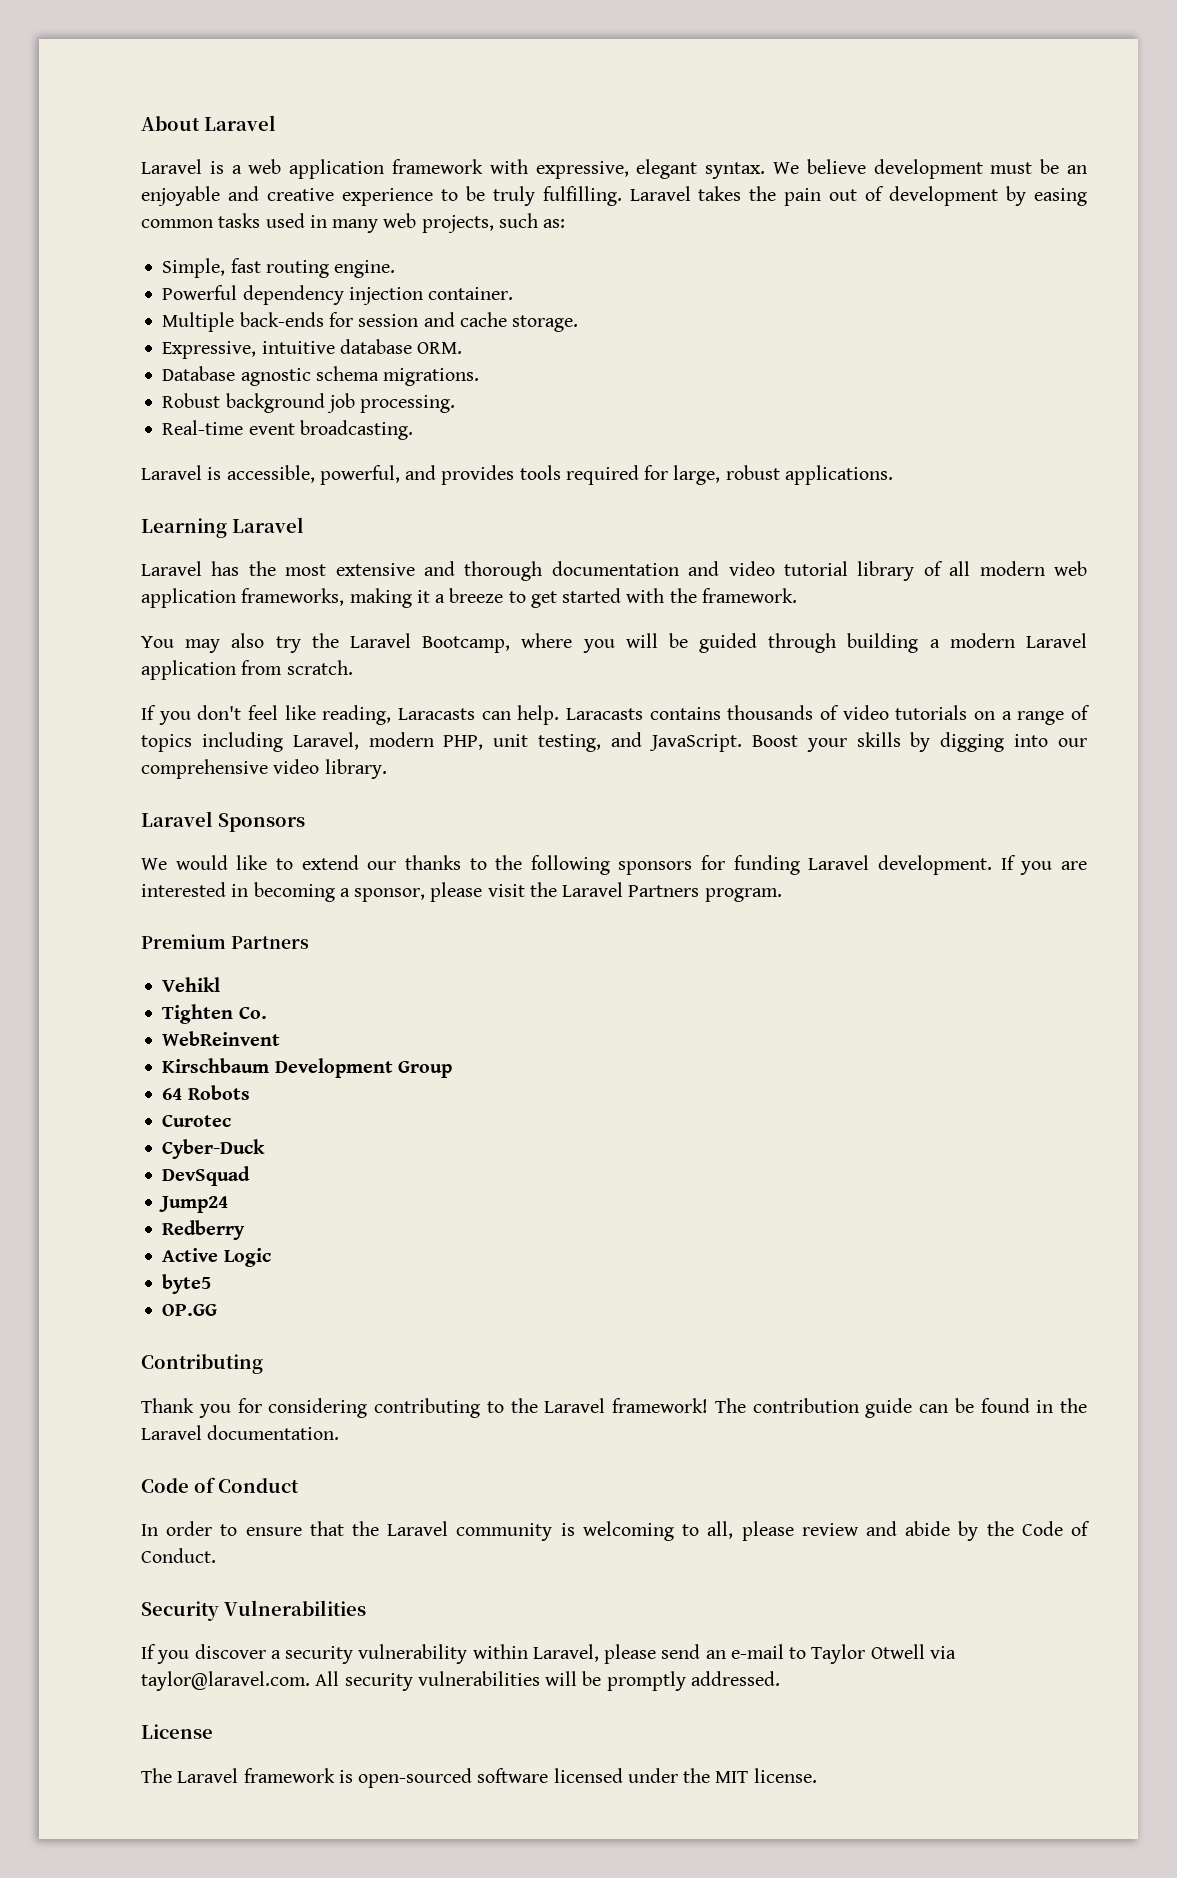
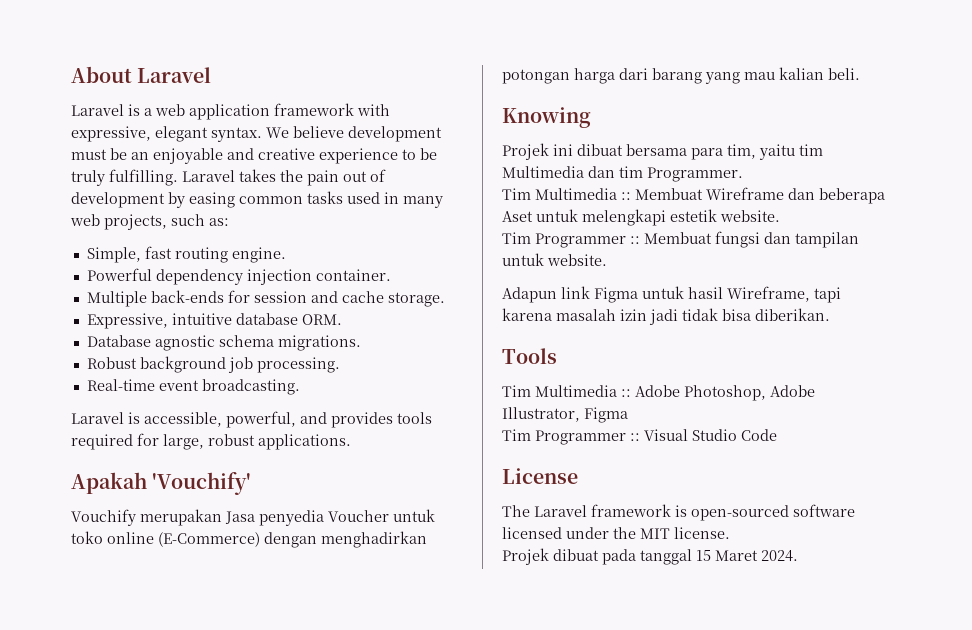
[141,517,304,538] [141,561,1087,581] [141,588,797,608] [141,633,1087,653] [141,660,353,680] [141,705,1090,725] [141,732,1087,752] [141,759,387,779] [141,811,305,832] [141,855,1087,875] [141,882,782,902] [141,934,309,949] [162,977,221,992] [162,1004,267,1024] [162,1031,281,1046] [162,1058,452,1078] [162,1085,250,1100] [162,1114,232,1127] [162,1139,266,1159] [162,1166,251,1186] [159,1196,229,1213] [162,1220,246,1240] [162,1248,271,1267] [162,1274,212,1294] [162,1304,218,1316] [141,1354,263,1374] [141,1398,1087,1418] [141,1425,340,1440] [141,1477,299,1493] [141,1521,1090,1541] [141,1548,216,1563] [141,1600,366,1621] [141,1644,956,1664] [141,1671,780,1691] Learning Laravel // Laravel has the most extensive and thorough documentation and video tutorial library of all modern web application frameworks, making it a breeze to get started with the framework. // You may also try the Laravel Bootcamp, where you will be guided through building a modern Laravel application from scratch. // If you don't feel like reading, Laracasts can help. Laracasts contains thousands of video tutorials on a range of topics including Laravel, modern PHP, unit testing, and JavaScript. Boost your skills by digging into our comprehensive video library. // Laravel Sponsors // We would like to extend our thanks to the following sponsors for funding Laravel development. If you are interested in becoming a sponsor, please visit the Laravel Partners program. // Premium Partners // Vehikl // Tighten Co. // WebReinvent // Kirschbaum Development Group // 64 Robots // Curotec // Cyber-Duck // DevSquad // Jump24 // Redberry // Active Logic // byte5 // OP.GG // Contributing // Thank you for considering contributing to the Laravel framework! The contribution guide can be found in the Laravel documentation. // Code of Conduct // In order to ensure that the Laravel community is welcoming to all, please review and abide by the Code of Conduct. // Security Vulnerabilities // If you discover a security vulnerability within Laravel, please send an e-mail to Taylor Otwell via taylor@laravel.com. All security vulnerabilities will be promptly addressed. -> [71,472,252,495] [71,509,435,526] [71,531,427,548] [502,67,860,84] [502,107,591,128] [502,143,823,160] [502,166,743,182] [502,187,885,204] [502,209,780,226] [502,231,859,248] [502,253,607,266] [502,286,841,303] [502,308,830,325] [502,348,557,364] [502,385,815,401] [502,407,628,423] [502,429,777,445] Apakah 'Vouchify' // Vouchify merupakan Jasa penyedia Voucher untuk toko online (E-Commerce) dengan menghadirkan potongan harga dari barang yang mau kalian beli. // Knowing // Projek ini dibuat bersama para tim, yaitu tim Multimedia dan tim Programmer. // Tim Multimedia :: Membuat Wireframe dan beberapa Aset untuk melengkapi estetik website. // Tim Programmer :: Membuat fungsi dan tampilan untuk website. // Adapun link Figma untuk hasil Wireframe, tapi karena masalah izin jadi tidak bisa diberikan. // Tools // Tim Multimedia :: Adobe Photoshop, Adobe Illustrator, Figma // Tim Programmer :: Visual Studio Code
(817, 1775) none -> [502,548,798,565] // Projek dibuat pada tanggal 15 Maret 2024.

